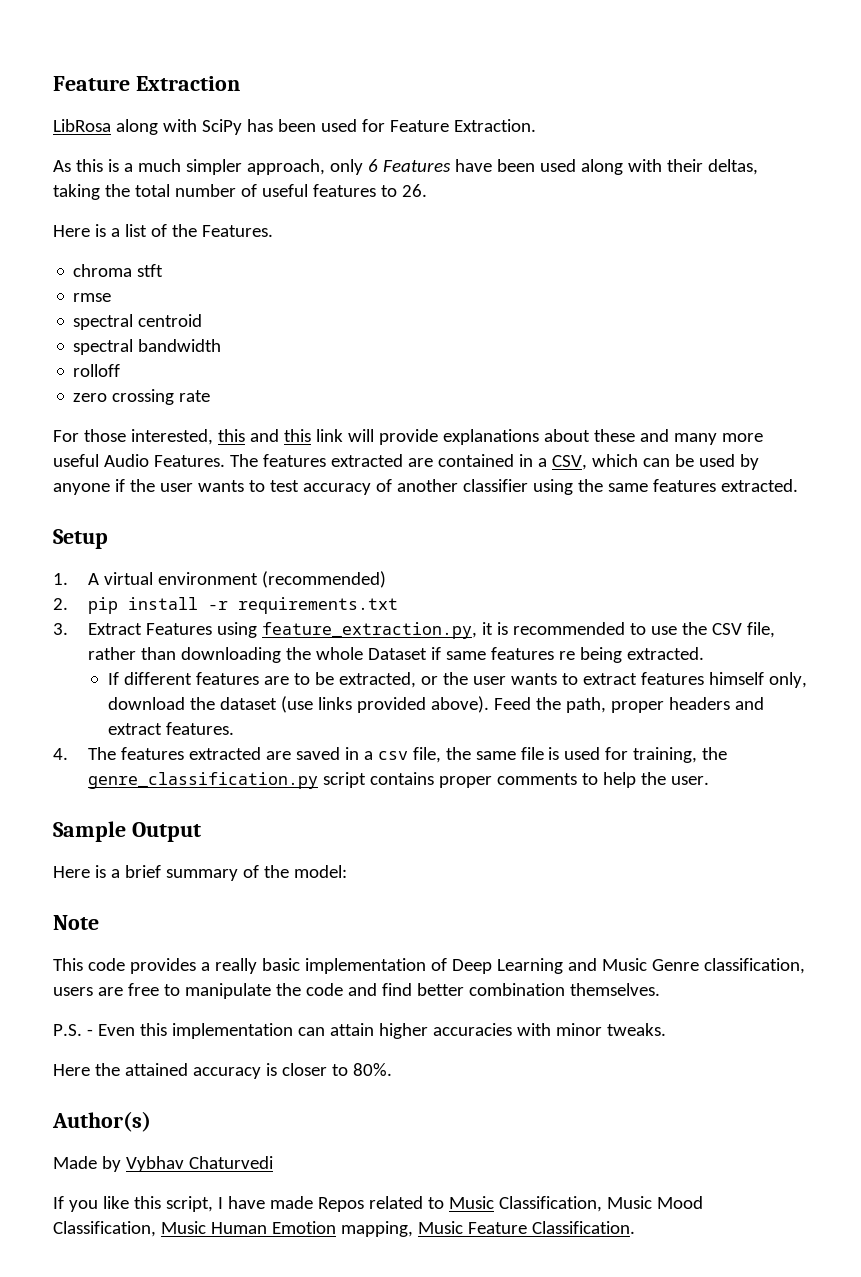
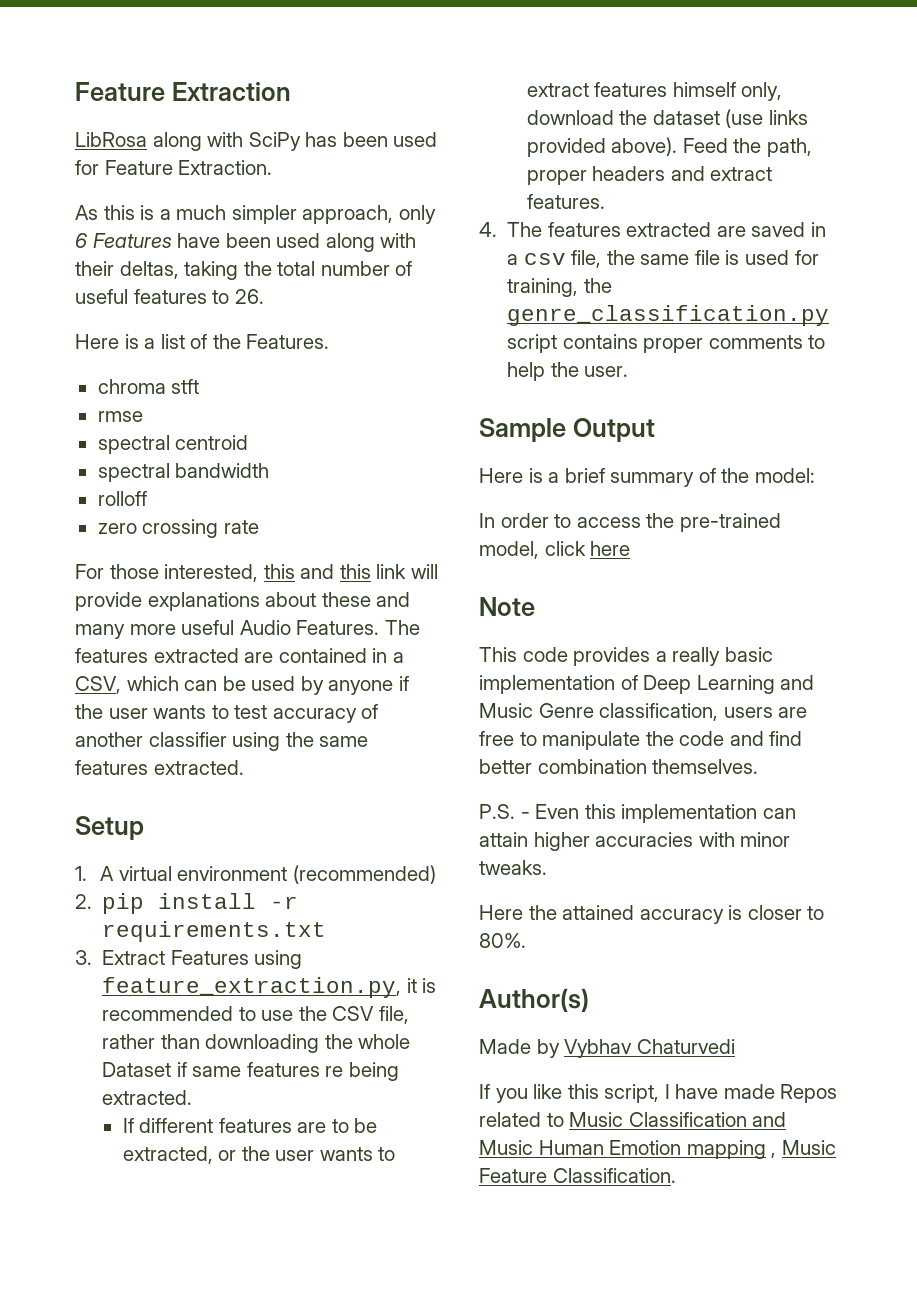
(347, 871) none -> [479,513,781,532] [479,541,631,559] // In order to access the pre-trained model, click here
[498,1196,703,1212] [53,1221,156,1237] Classification, Music Mood Classification, -> [628,1112,787,1127] Classification and
[340,1221,413,1237] mapping, -> [686,1140,777,1159] mapping ,

